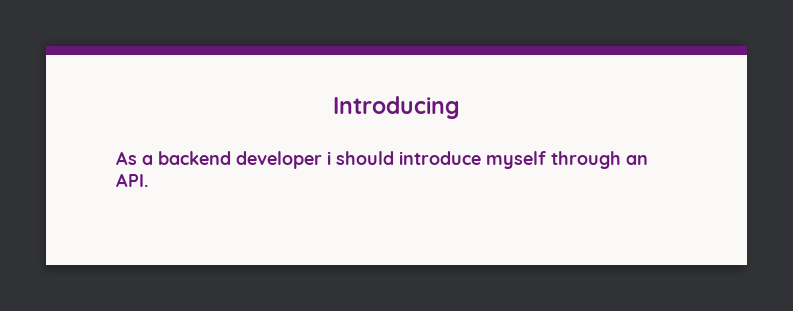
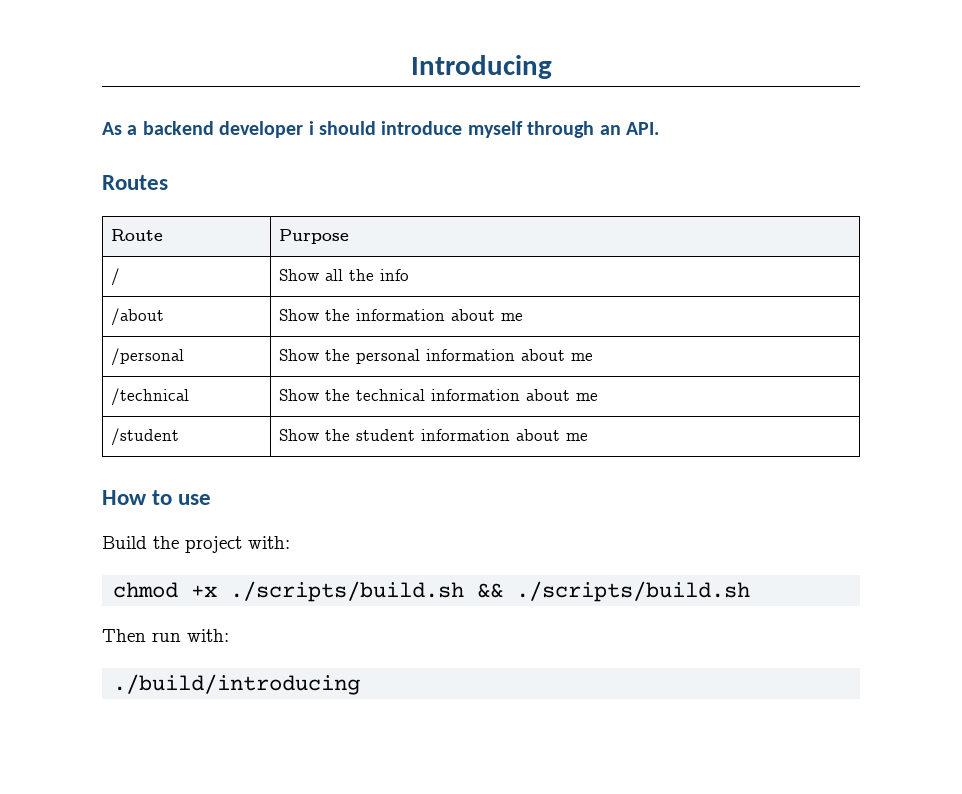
(148, 180) none -> [102,175,168,190] [110,229,163,241] [278,229,349,244] [110,268,120,286] [278,269,409,281] [110,308,164,326] [278,309,523,321] [110,348,184,366] [278,349,593,364] [110,388,189,406] [278,389,598,401] [110,428,179,446] [278,429,588,441] [102,490,212,505] [102,536,290,553] [113,581,751,602] [102,629,229,642] [113,674,361,695] // Routes // Route | Purpose // / | Show all the info // /about | Show the information about me // /personal | Show the personal information about me // /technical | Show the technical information about me // /student | Show the student information about me // How to use // Build the project with: // chmod +x ./scripts/build.sh && ./scripts/build.sh // Then run with: // ./build/introducing

